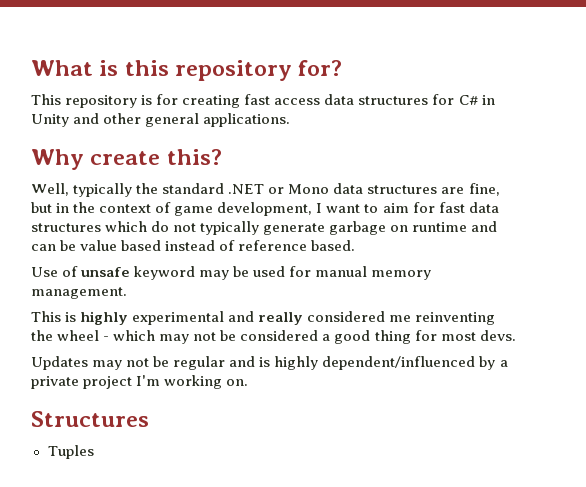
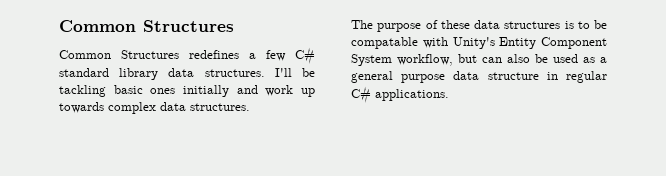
[31,60,343,81] [31,94,495,108] [31,113,291,127] [31,149,222,170] [31,183,500,197] [31,202,499,216] [31,221,498,235] [31,240,356,251] [31,266,432,280] [31,287,127,299] [31,311,496,325] [31,330,516,344] [31,356,508,370] [31,375,249,389] [31,411,149,427] [47,445,94,459] What is this repository for? // This repository is for creating fast access data structures for C# in Unity and other general applications. // Why create this? // Well, typically the standard .NET or Mono data structures are fine, but in the context of game development, I want to aim for fast data structures which do not typically generate garbage on runtime and can be value based instead of reference based. // Use of unsafe keyword may be used for manual memory management. // This is highly experimental and really considered me reinventing the wheel - which may not be considered a good thing for most devs. // Updates may not be regular and is highly dependent/influenced by a private project I'm working on. // Structures // Tuples -> [59,20,234,32] [59,47,315,64] [59,68,315,80] [59,85,315,97] [59,102,250,114] [351,20,607,32] [351,37,607,49] [351,54,607,66] [351,71,607,83] [351,86,449,103] Common Structures // Common Structures redefines a few C# standard library data structures. I'll be tackling basic ones initially and work up towards complex data structures. // The purpose of these data structures is to be compatable with Unity's Entity Component System workflow, but can also be used as a general purpose data structure in regular C# applications.

